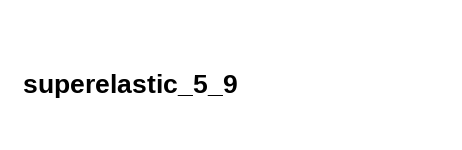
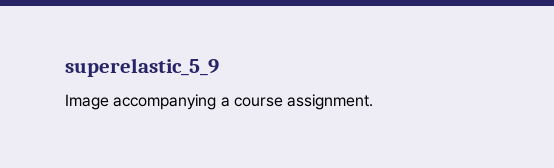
(238, 86) none -> [65,94,374,110] // Image accompanying a course assignment.

